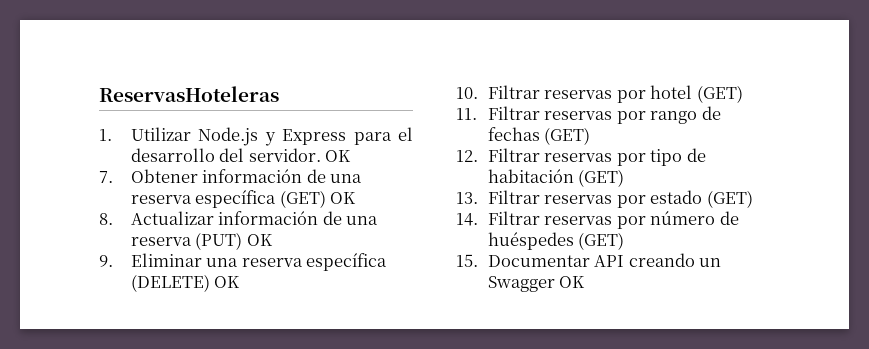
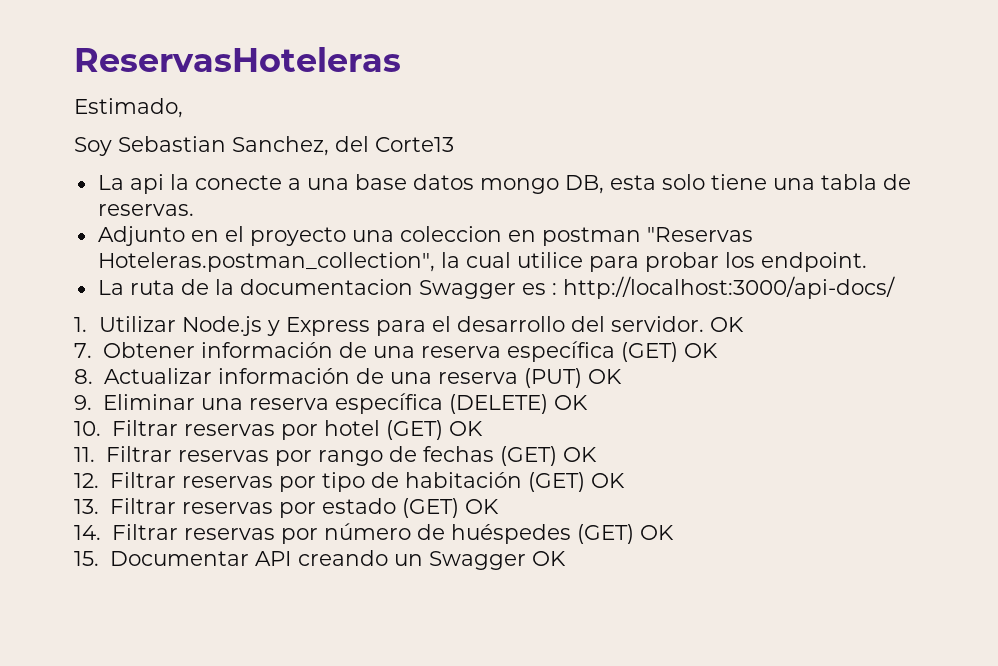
(279, 94) none -> [74,98,183,118] [74,136,454,156] [97,174,911,194] [97,204,194,216] [97,226,753,246] [97,252,867,272] [97,276,895,299] // Estimado, // Soy Sebastian Sanchez, del Corte13 // La api la conecte a una base datos mongo DB, esta solo tiene una tabla de reservas. // Adjunto en el proyecto una coleccion en postman "Reservas Hoteleras.postman_collection", la cual utilice para probar los endpoint. // La ruta de la documentacion Swagger es : http://localhost:3000/api-docs/
(743, 94) none -> [448,421,483,436] OK
(591, 136) none -> [562,447,597,462] OK
(625, 178) none -> [590,473,625,488] OK
(753, 199) none -> [464,499,499,514] OK
(625, 241) none -> [639,525,674,540] OK

